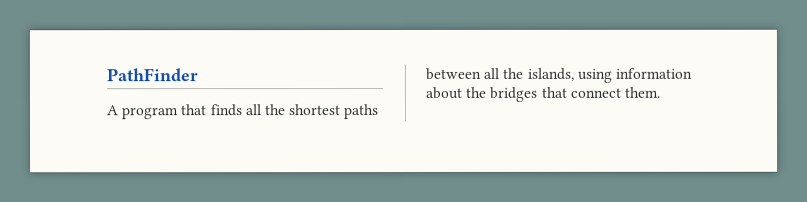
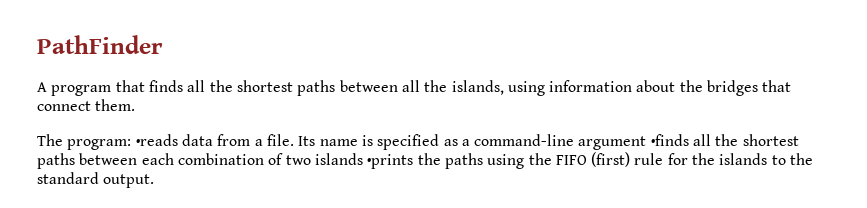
(660, 92) none -> [37,134,799,150] [37,152,814,169] [37,172,155,188] // The program: •reads data from a file. Its name is specified as a command-line argument •finds all the shortest paths between each combination of two islands •prints the paths using the FIFO (first) rule for the islands to the standard output.

